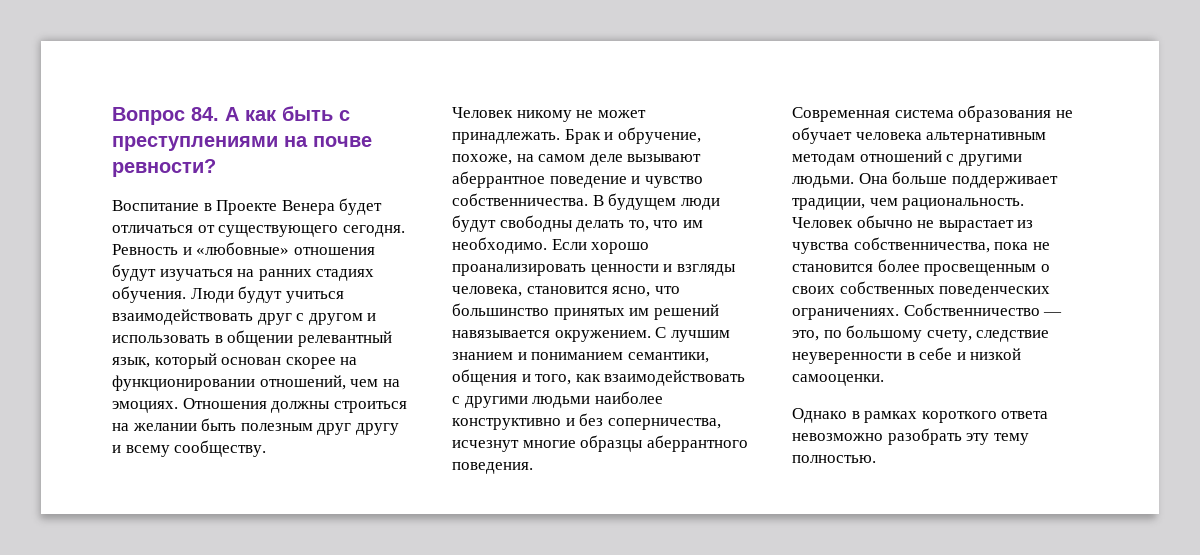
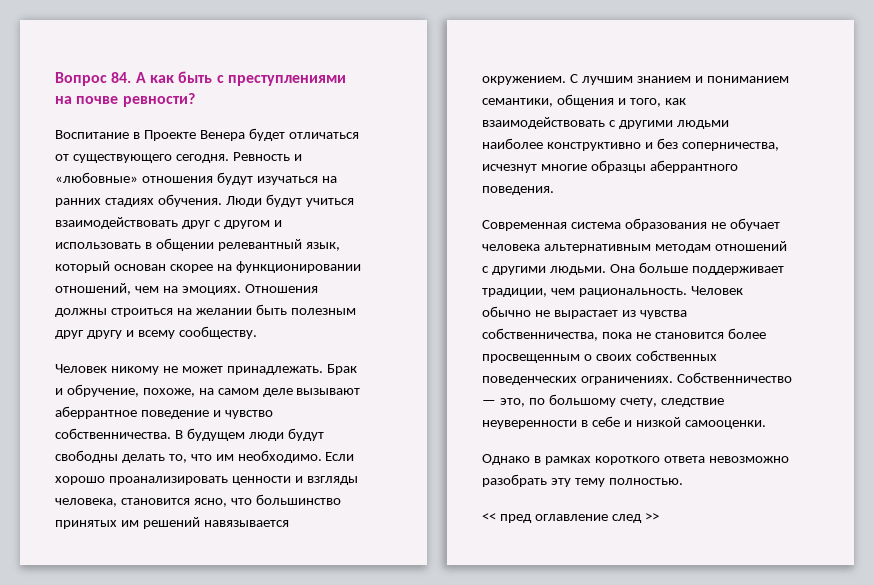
(876, 459) none -> [482,513,659,523] // << пред оглавление след >>

